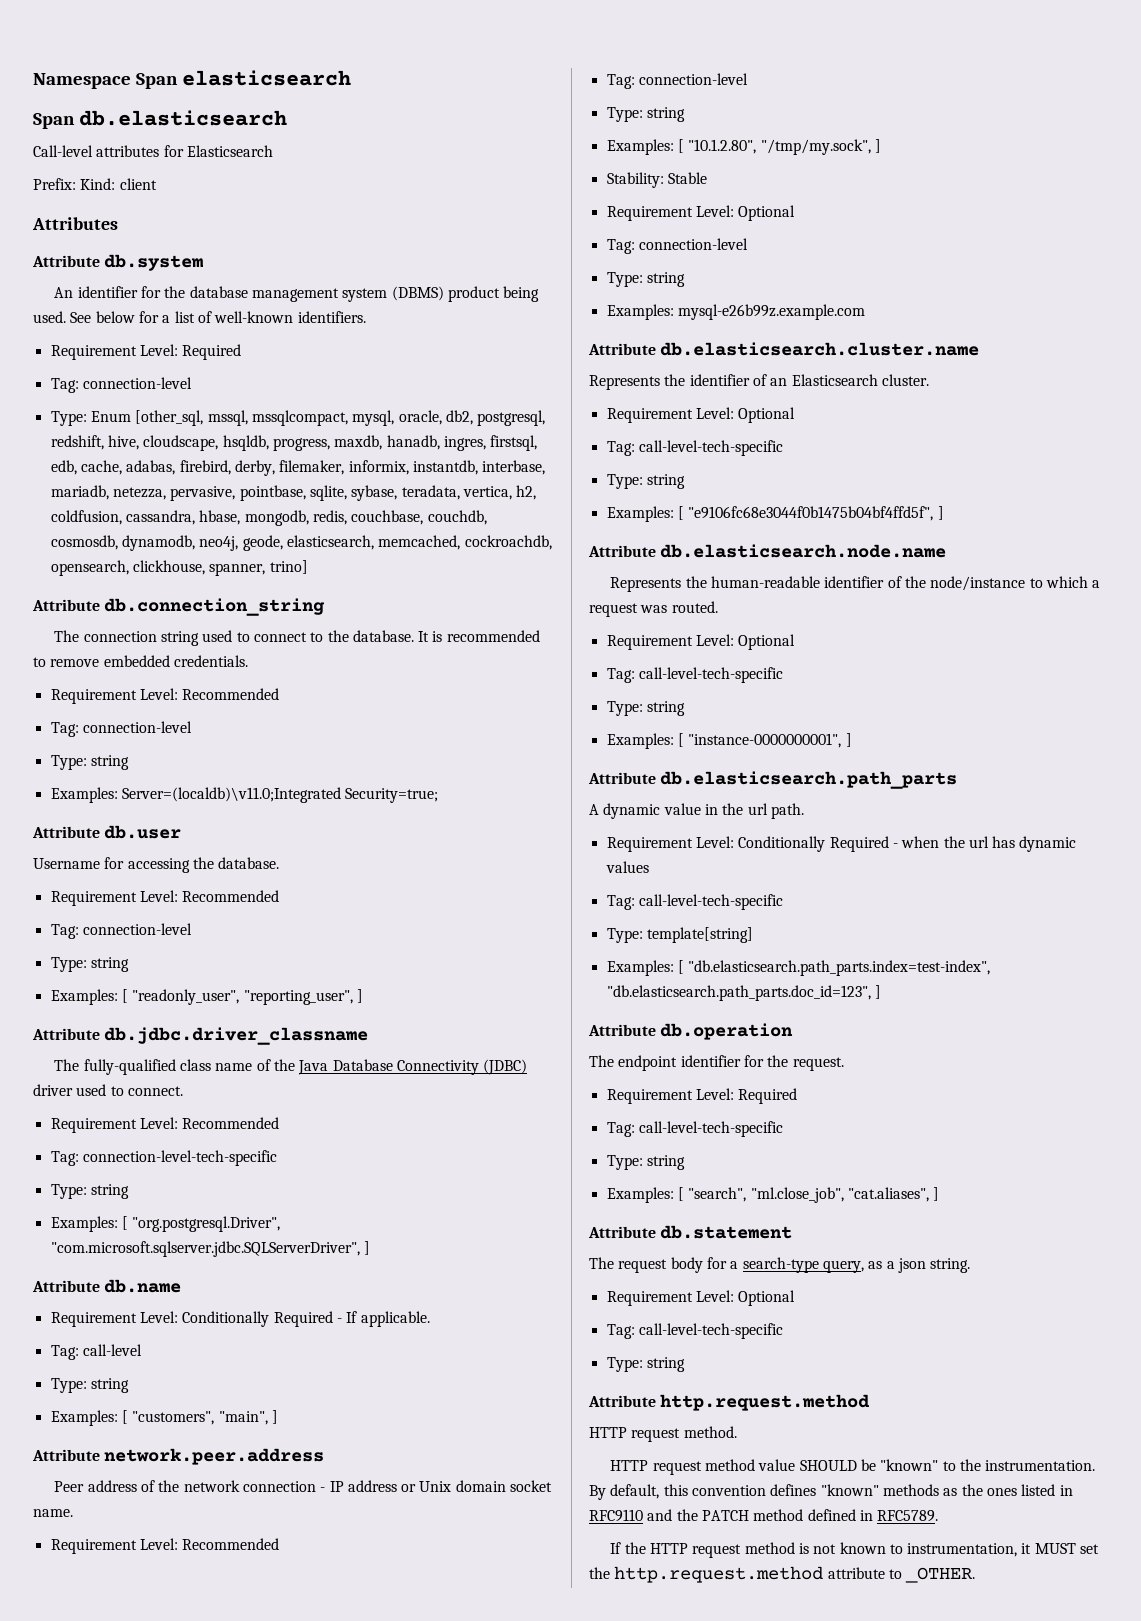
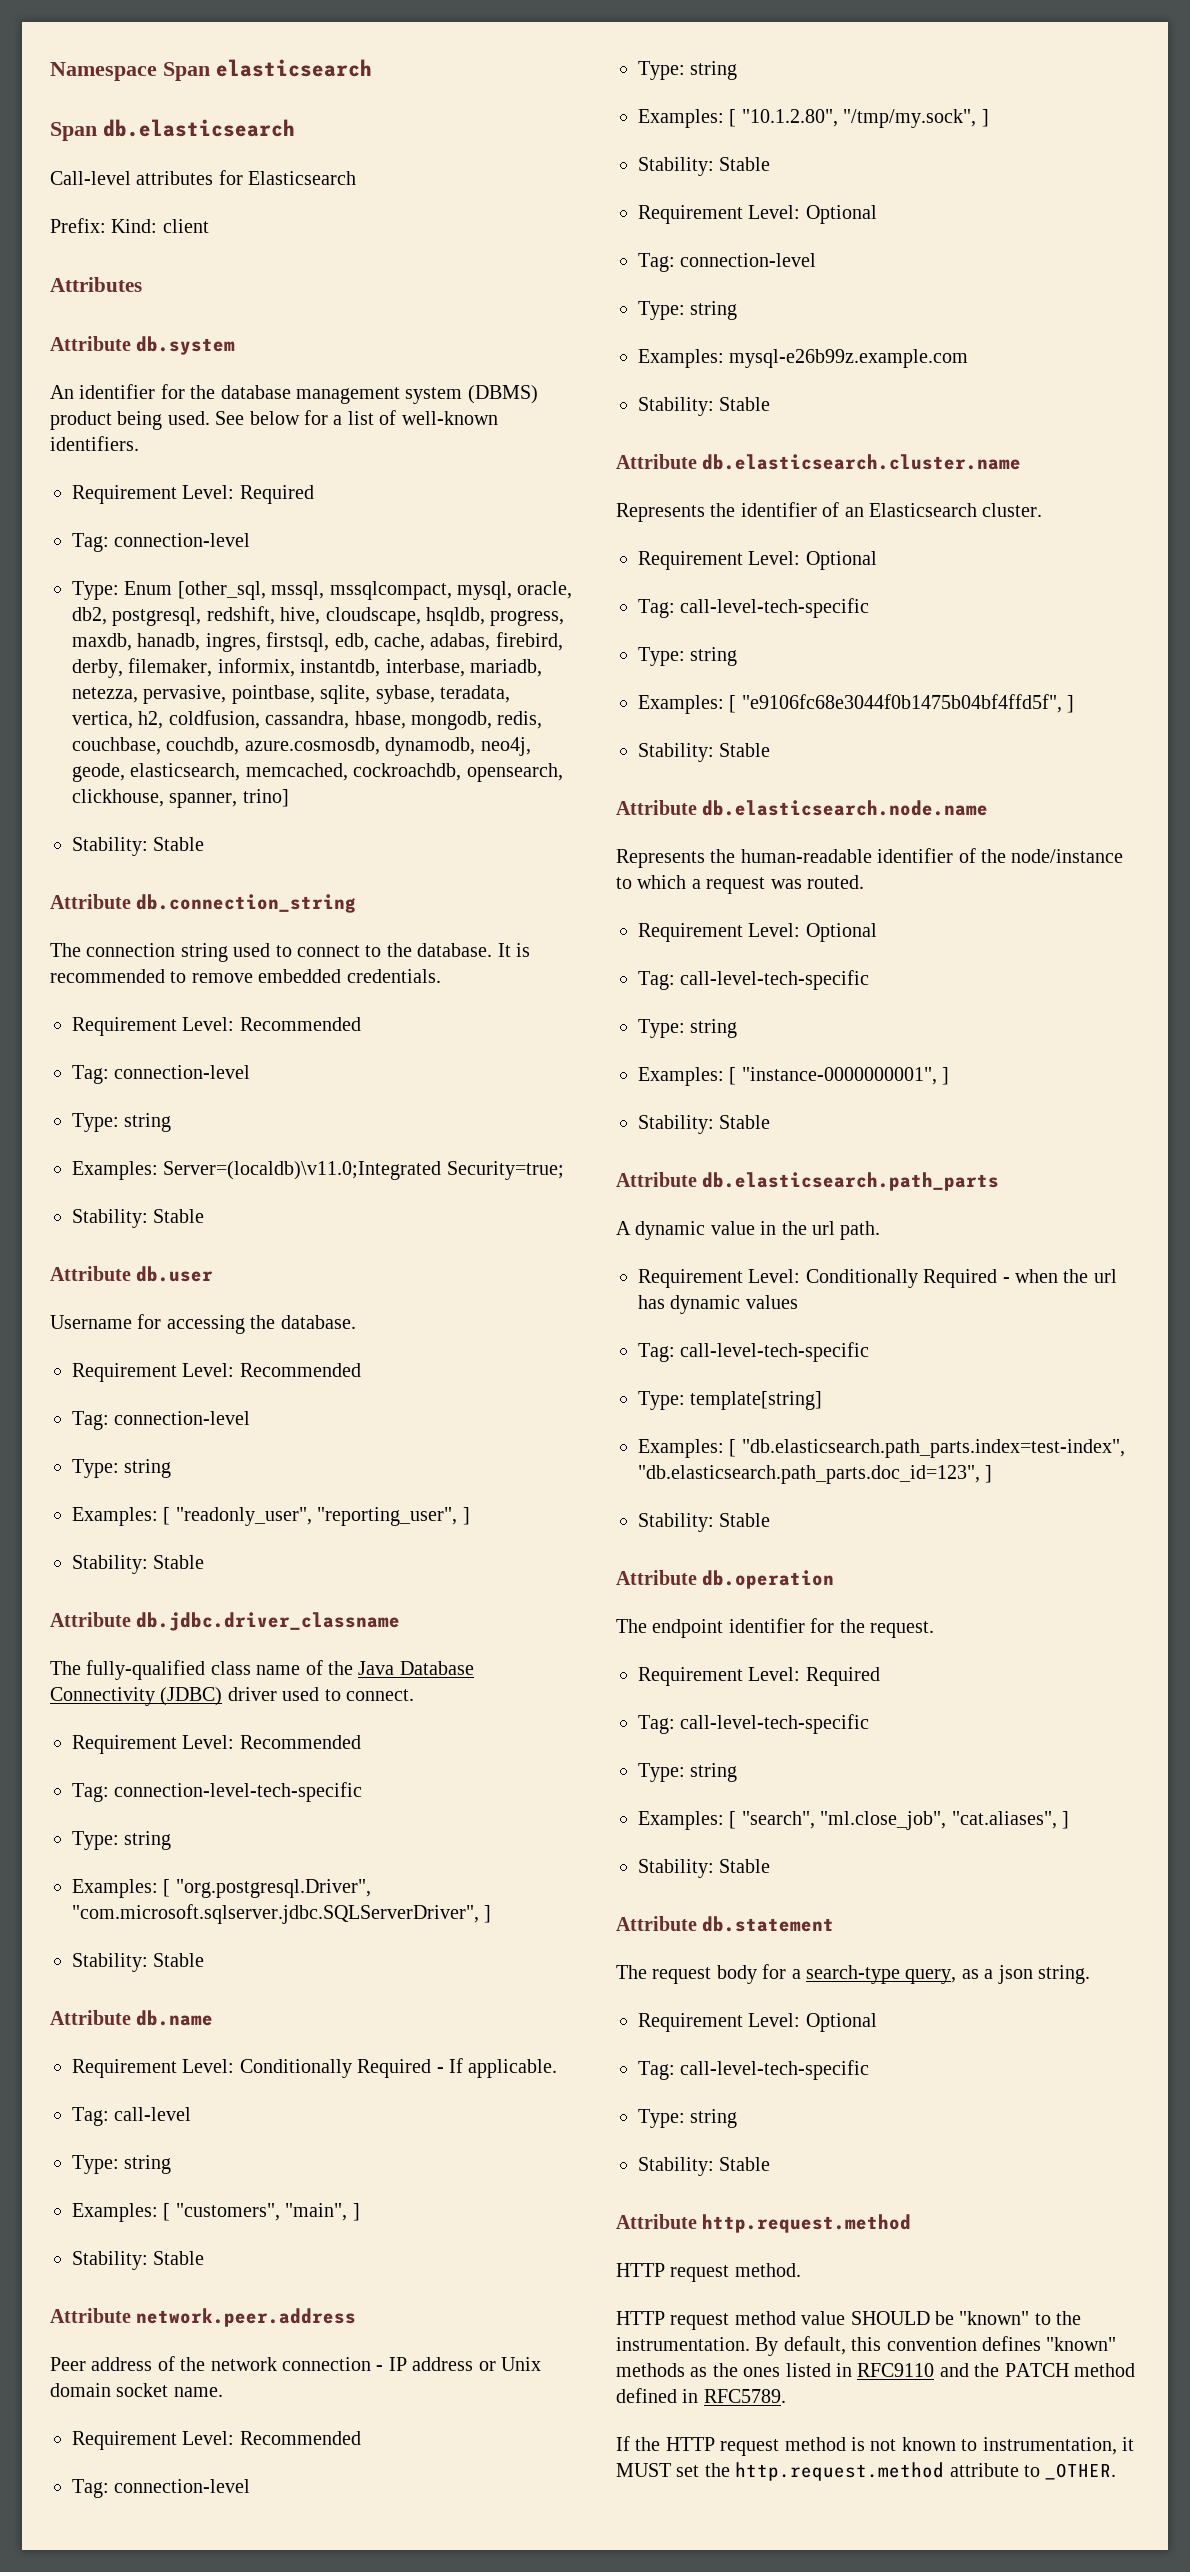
[50,535,118,550] cosmosdb, -> [244,737,380,755] azure.cosmosdb,
(308, 567) none -> [72,837,205,856] // Stability: Stable
(439, 795) none -> [72,1209,205,1228] // Stability: Stable
(363, 996) none -> [72,1555,205,1574] // Stability: Stable
(370, 1248) none -> [72,1953,205,1972] // Stability: Stable
(278, 1417) none -> [72,2251,205,2270] // Stability: Stable
(865, 312) none -> [638,397,771,416] // Stability: Stable
(944, 513) none -> [638,743,771,762] // Stability: Stable
(852, 740) none -> [638,1115,771,1134] // Stability: Stable
(881, 992) none -> [638,1513,771,1532] // Stability: Stable
(940, 1194) none -> [638,1859,771,1878] // Stability: Stable
(685, 1364) none -> [638,2157,771,2176] // Stability: Stable

